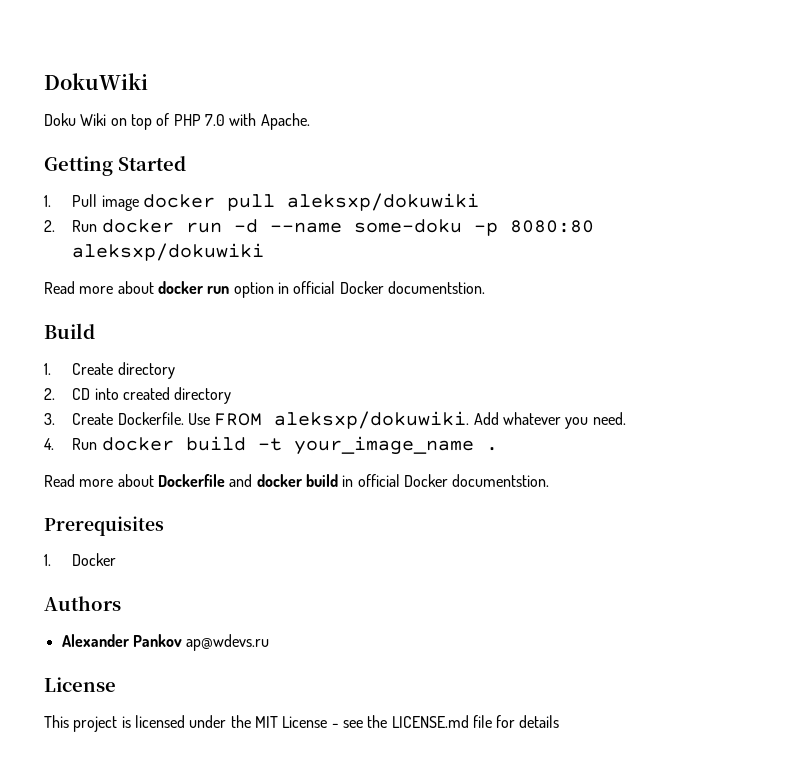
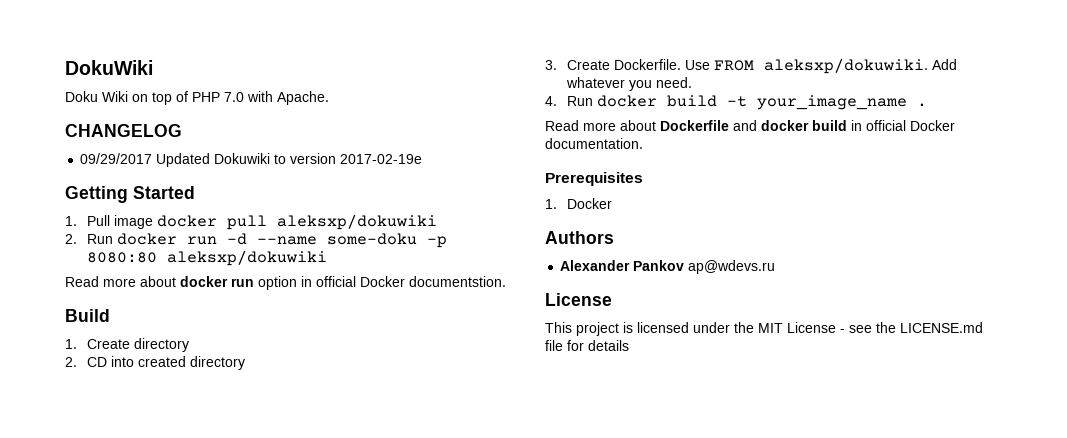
(310, 121) none -> [65,124,182,137] [80,153,423,167] // CHANGELOG // 09/29/2017 Updated Dokuwiki to version 2017-02-19e
[452,474,550,487] documentstion. -> [545,138,643,149] documentation.

